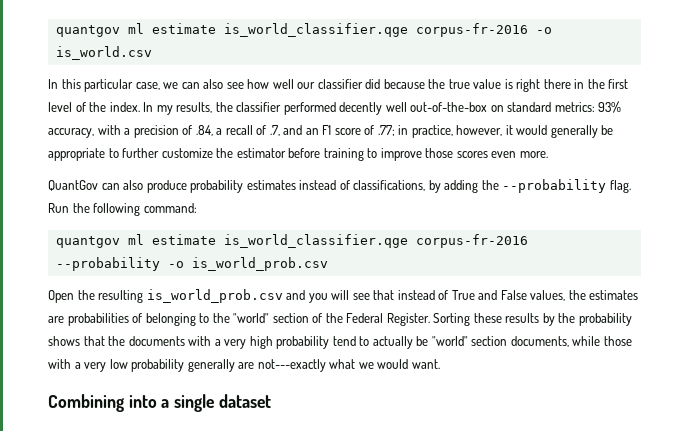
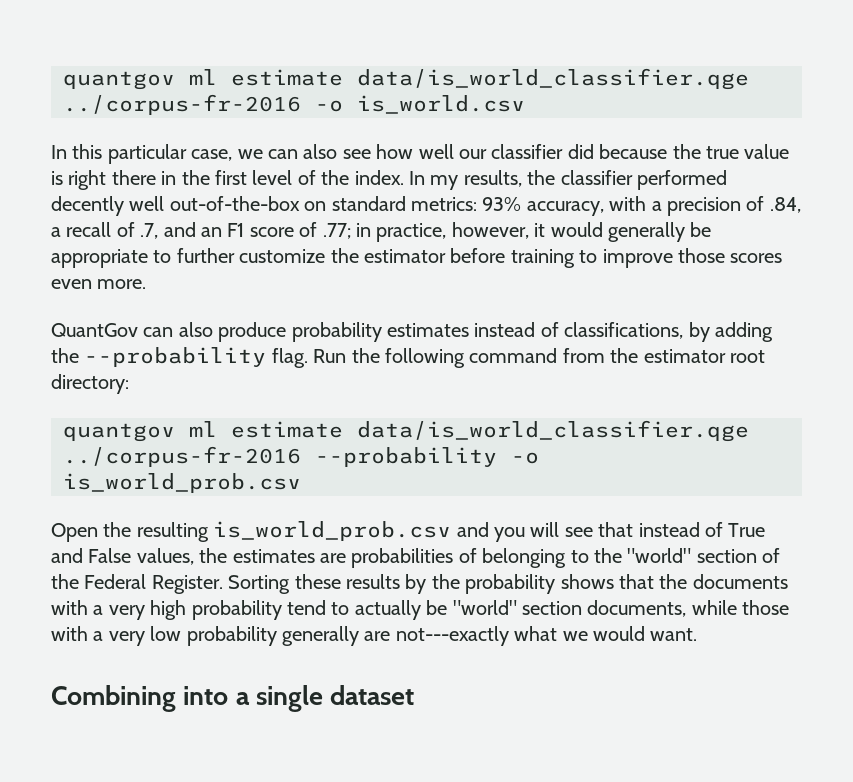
[55,23,528,37] quantgov ml estimate is_world_classifier.qge corpus-fr-2016 -> [63,68,749,90] [63,94,301,115] quantgov ml estimate data/is_world_classifier.qge ../corpus-fr-2016
[143,203,197,213] [55,234,528,248] command: // quantgov ml estimate is_world_classifier.qge corpus-fr-2016 -> [469,348,765,363] [51,374,129,394] [63,420,749,442] [63,446,301,467] command from the estimator root directory: // quantgov ml estimate data/is_world_classifier.qge ../corpus-fr-2016

